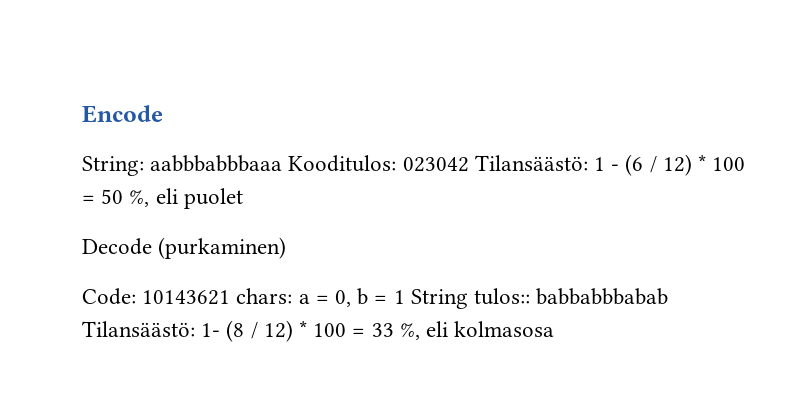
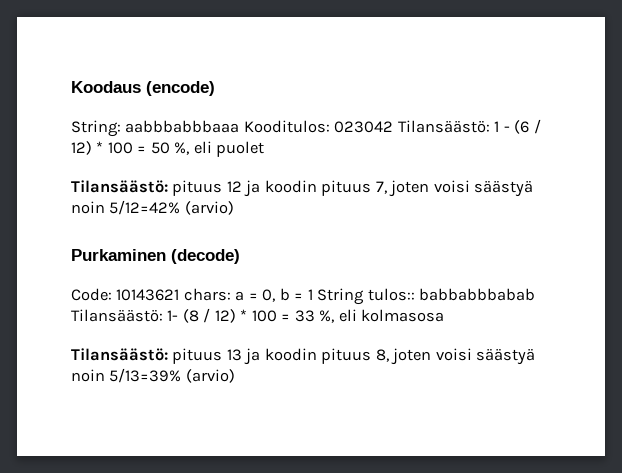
[82,105,163,123] Encode -> [71,81,215,96] Koodaus (encode)
[82,237,287,259] Decode (purkaminen) -> [71,180,534,197] [71,200,234,215] [71,249,240,264] Tilansäästö: pituus 12 ja koodin pituus 7, joten voisi säästyä noin 5/12=42% (arvio) // Purkaminen (decode)
(555, 329) none -> [71,348,536,365] [71,368,235,383] // Tilansäästö: pituus 13 ja koodin pituus 8, joten voisi säästyä noin 5/13=39% (arvio)

